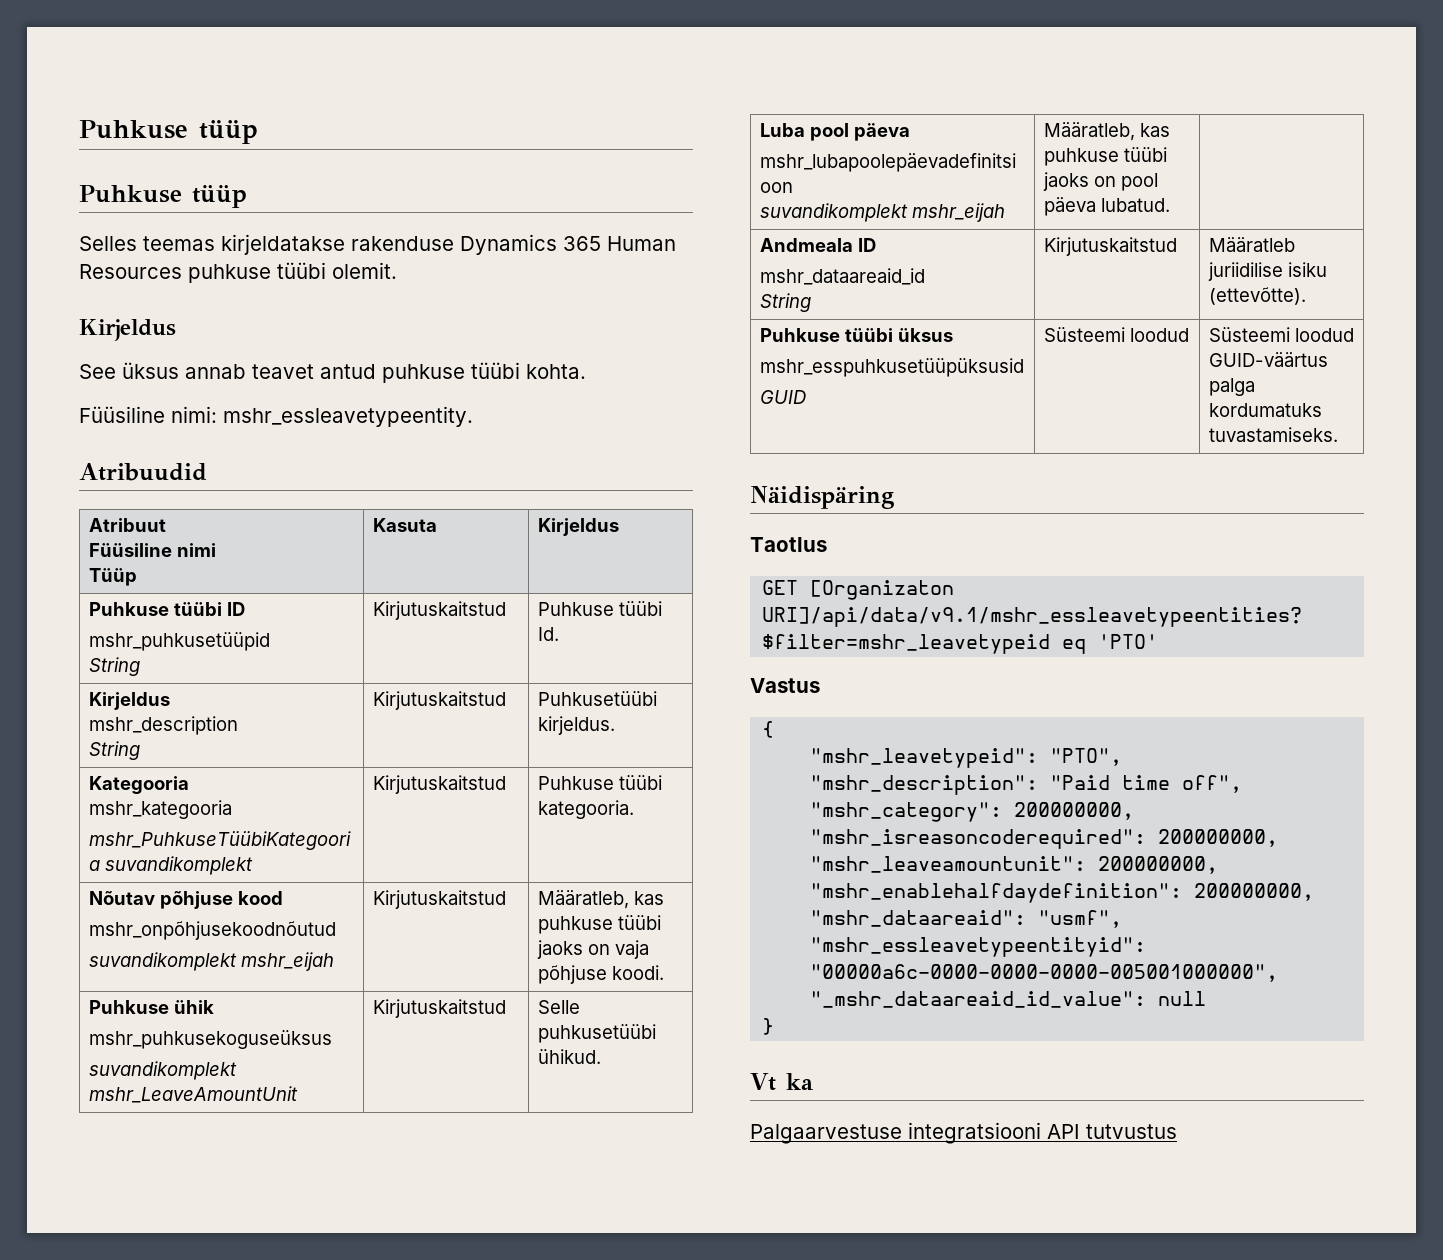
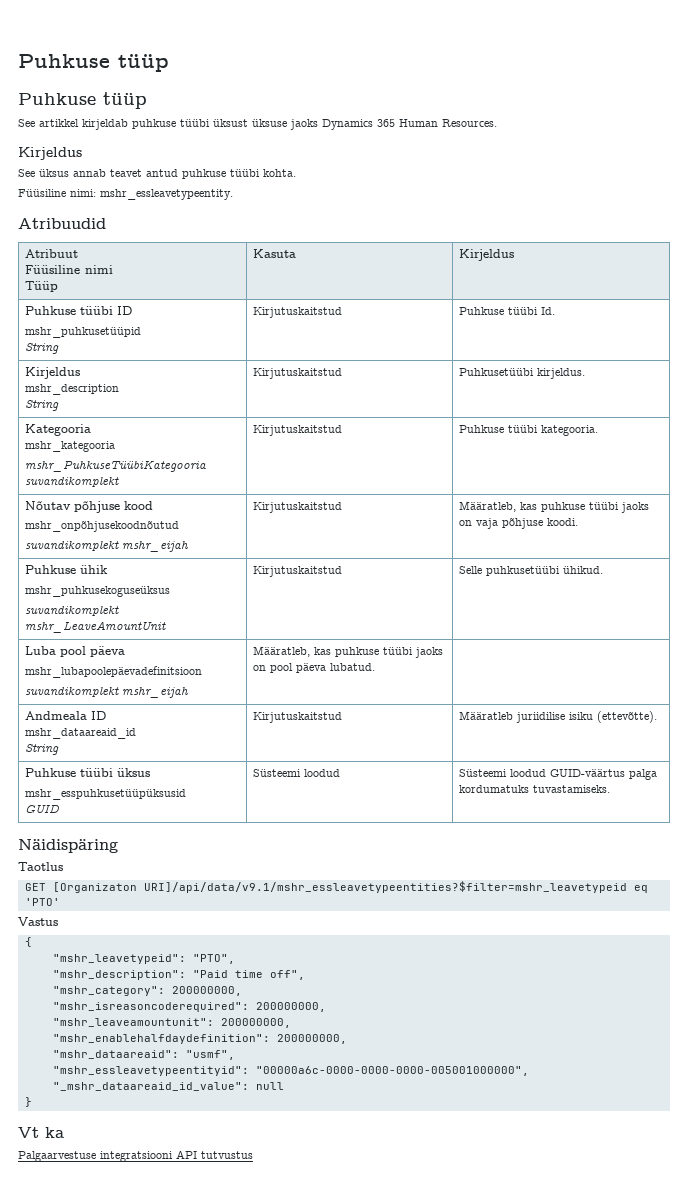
[79,234,676,255] [79,262,397,283] Selles teemas kirjeldatakse rakenduse Dynamics 365 Human Resources puhkuse tüübi olemit. -> [18,119,497,130] See artikkel kirjeldab puhkuse tüübi üksust üksuse jaoks Dynamics 365 Human Resources.

